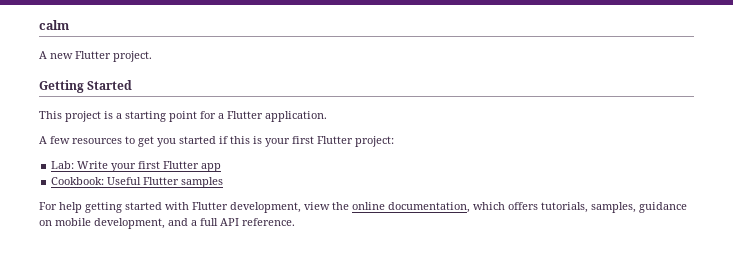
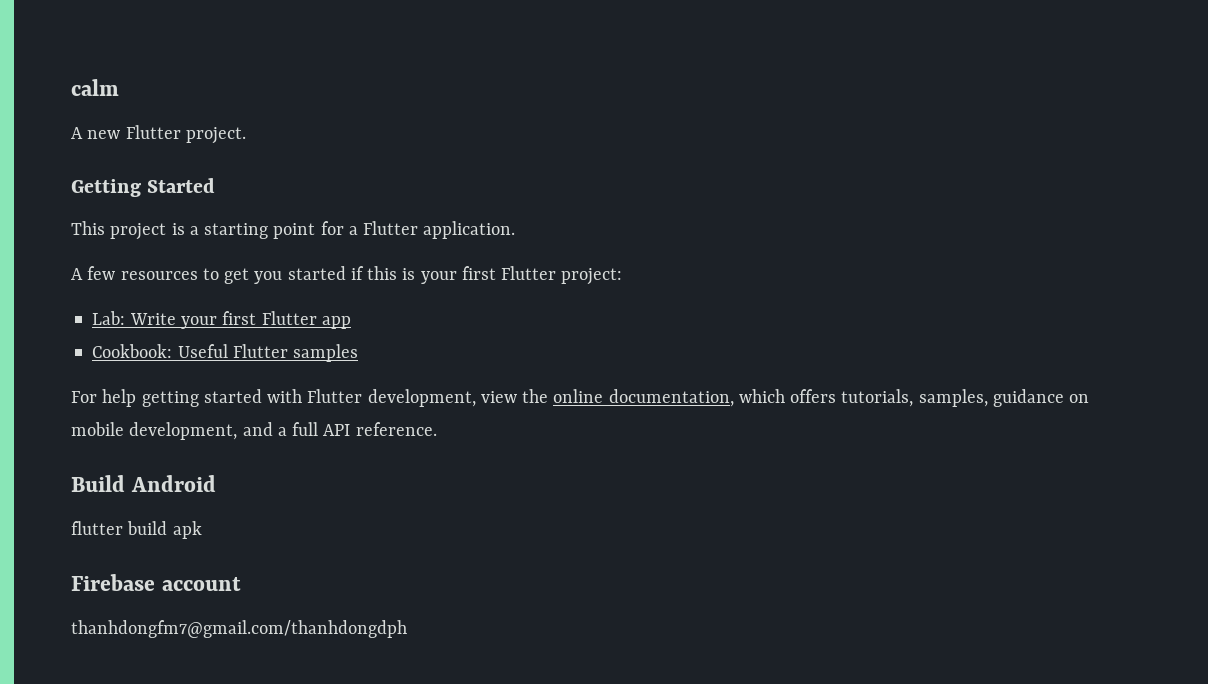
(295, 222) none -> [71,475,216,492] [71,521,202,539] [71,574,241,591] [71,620,407,638] // Build Android // flutter build apk // Firebase account // thanhdongfm7@gmail.com/thanhdongdph

